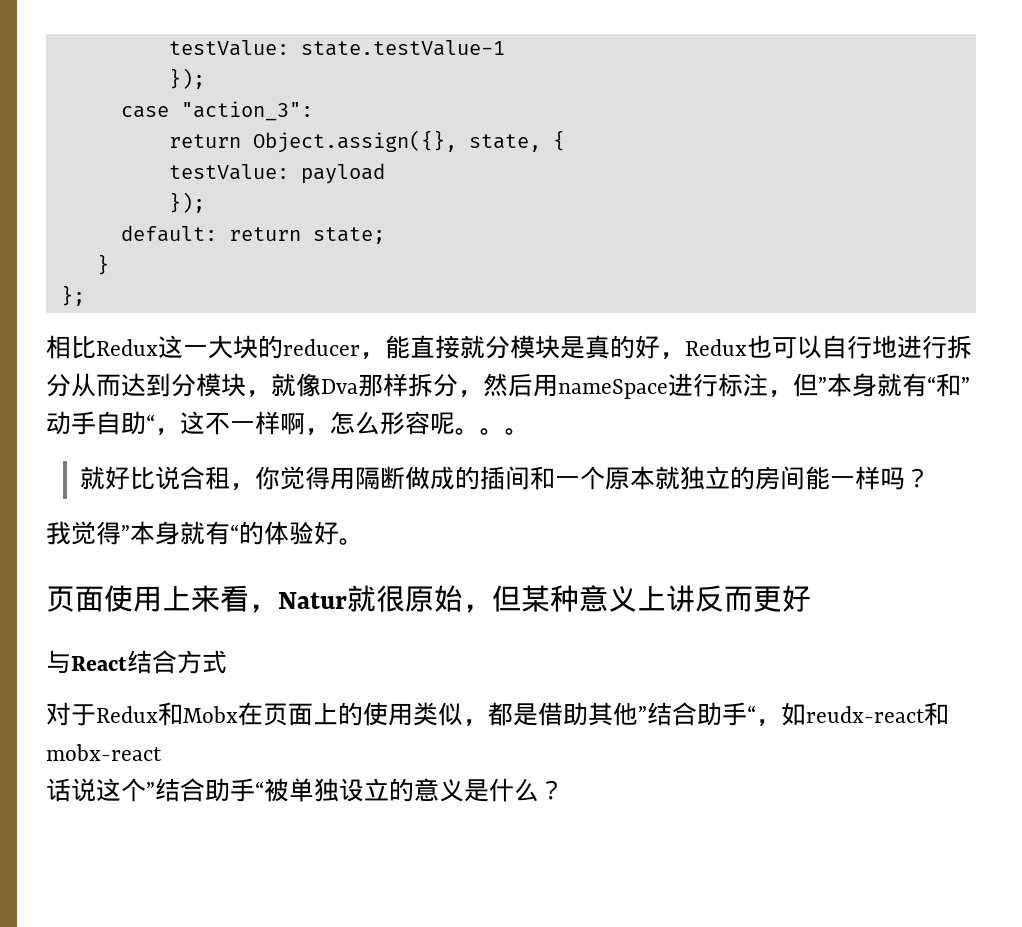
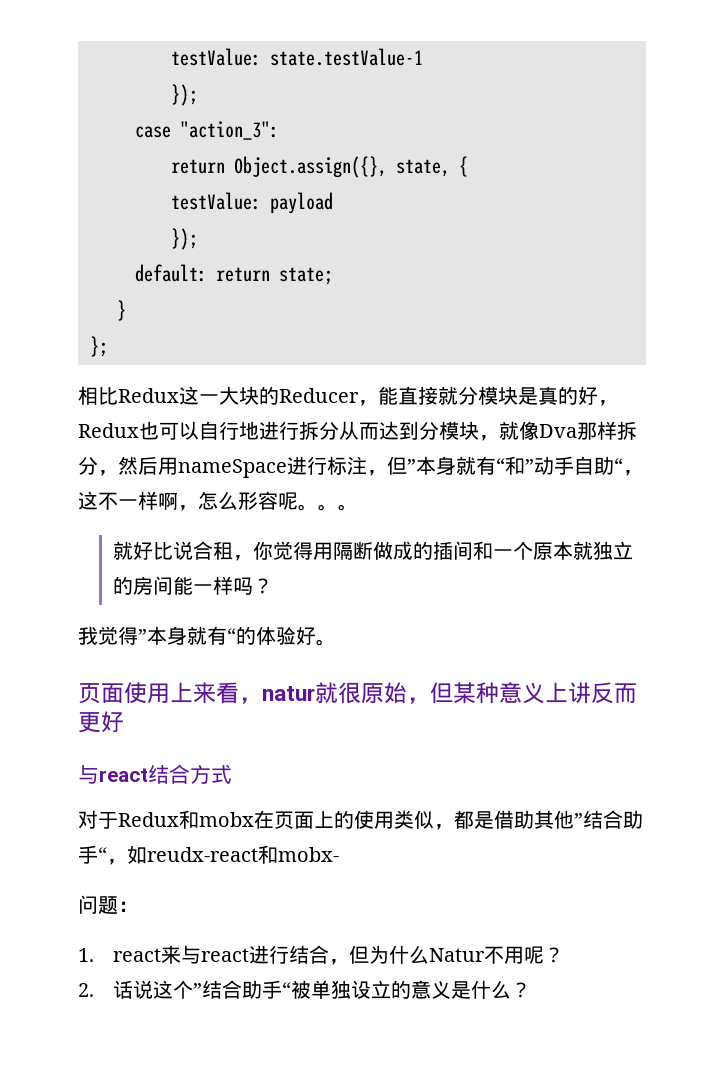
[283,339,360,356] reducer -> [279,388,359,403] Reducer
[278,592,347,609] Natur -> [262,686,315,701] natur
[71,656,127,671] React -> [99,768,148,782] react
[183,706,238,723] Mobx -> [199,812,254,827] mobx
[46,744,162,761] mobx-react // -> [278,847,339,862] [78,895,138,914] [78,945,564,965] [78,983,94,997] mobx- // 问题： // 1. react来与react进行结合，但为什么Natur不用呢？ // 2.

